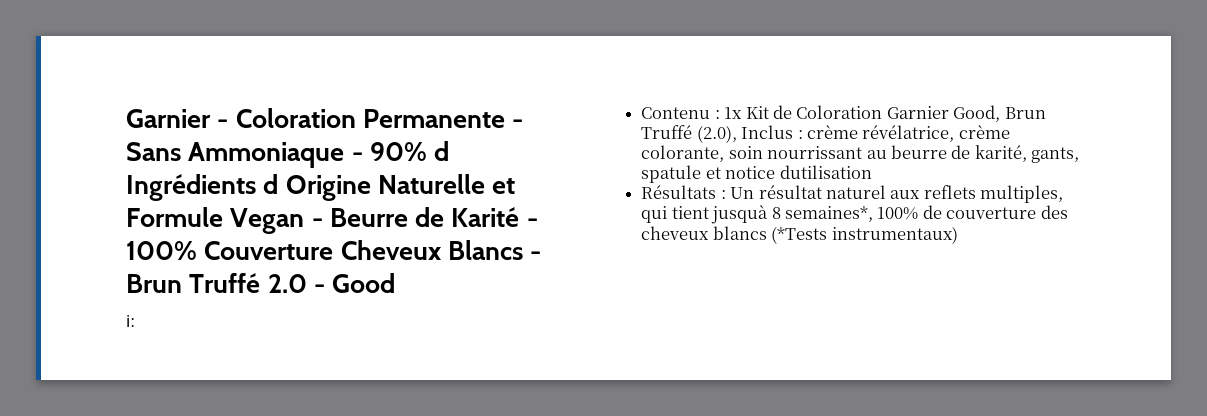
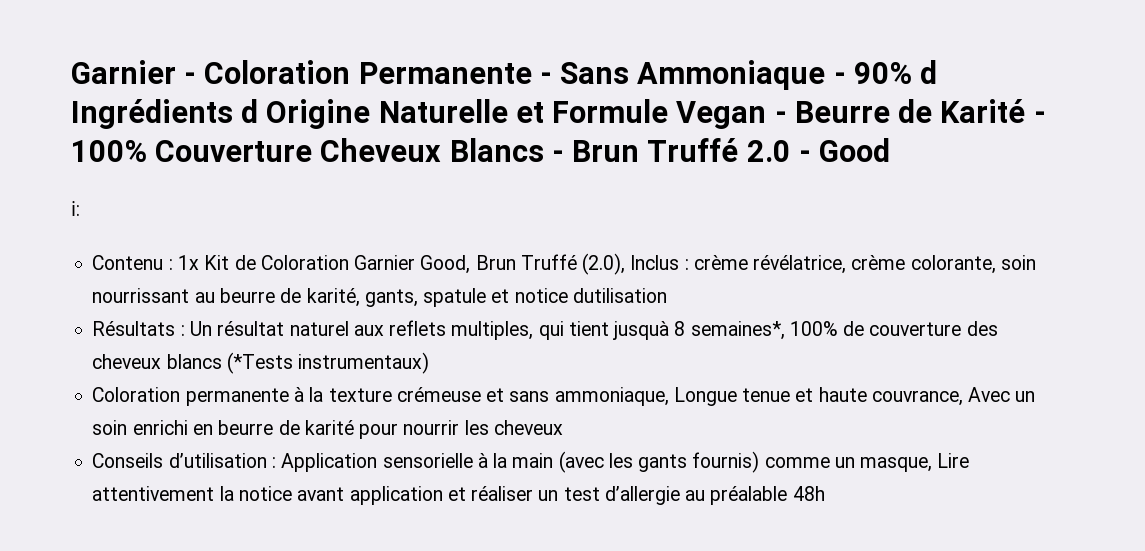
(958, 235) none -> [92,387,1036,406] [92,420,563,439] [92,451,970,473] [92,486,825,505] // Coloration permanente à la texture crémeuse et sans ammoniaque, Longue tenue et haute couvrance, Avec un soin enrichi en beurre de karité pour nourrir les cheveux // Conseils d’utilisation : Application sensorielle à la main (avec les gants fournis) comme un masque, Lire attentivement la notice avant application et réaliser un test d’allergie au préalable 48h

